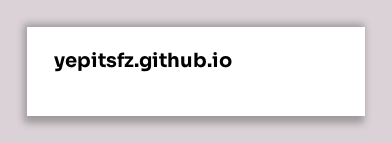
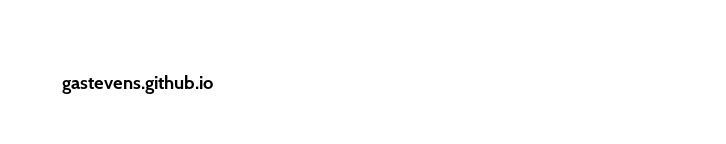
[54,52,232,72] yepitsfz.github.io -> [62,75,213,94] gastevens.github.io

